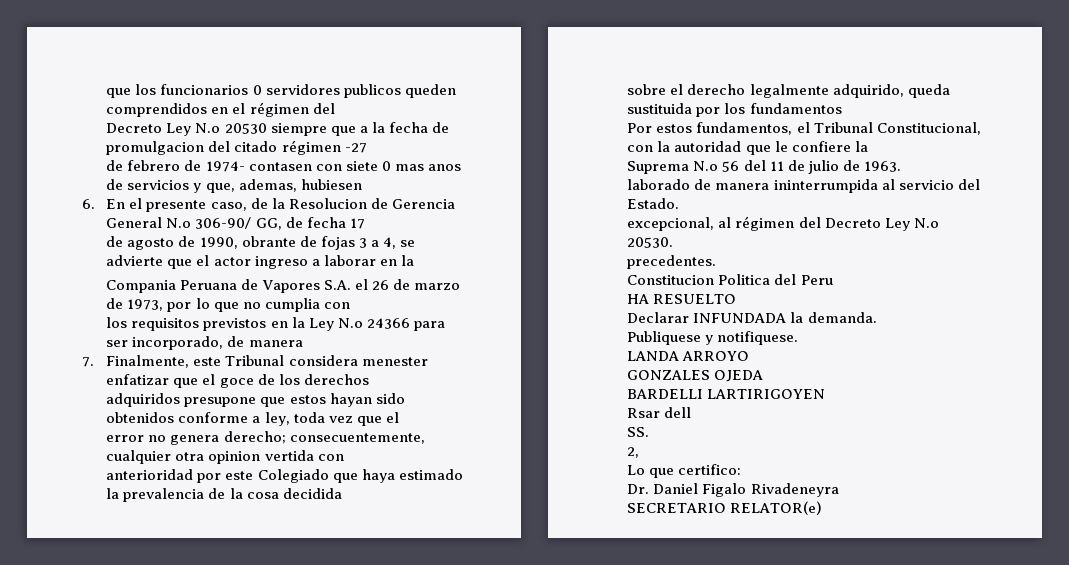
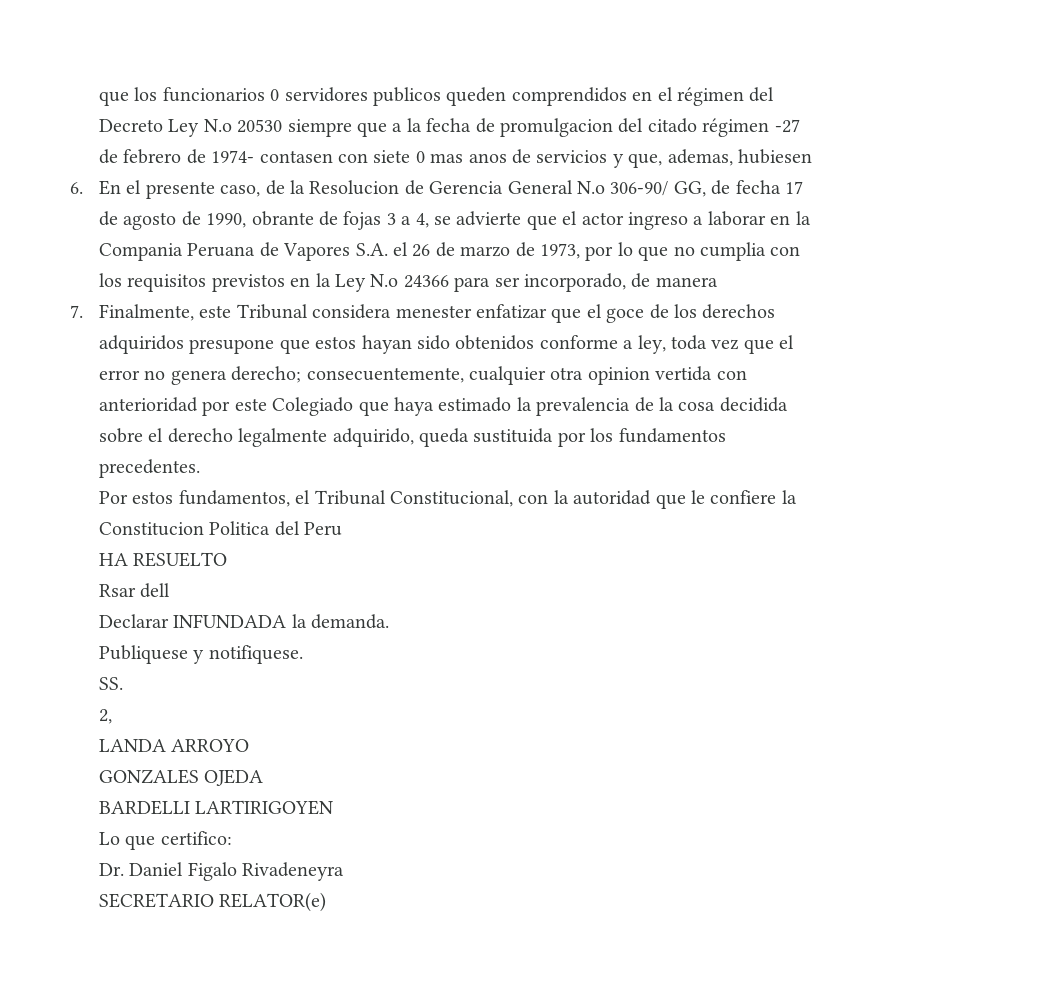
(842, 108) none -> [98,459,200,478] // precedentes.
[627,160,901,174] [627,179,980,193] [627,198,680,209] [627,216,939,231] [627,237,674,248] [627,255,717,269] // Suprema N.o 56 del 11 de julio de 1963. // laborado de manera ininterrumpida al servicio del Estado. // excepcional, al régimen del Decreto Ley N.o 20530. // precedentes. -> (797, 497) none
(737, 299) none -> [98,583,171,598] // Rsar dell
(799, 338) none -> [98,677,123,690] [98,709,112,724] // SS. // 2,
[627,407,692,418] [627,427,650,437] [627,447,640,458] // Rsar dell // SS. // 2, -> (334, 807) none

